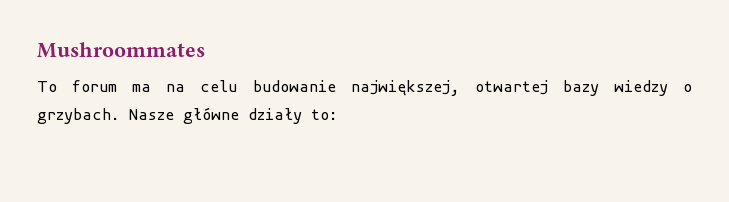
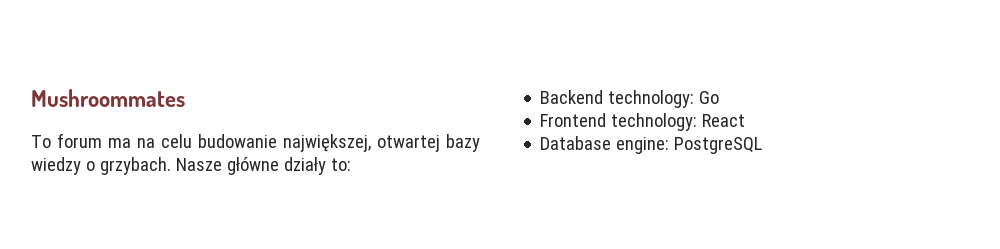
(338, 114) none -> [540,90,720,108] [540,113,746,131] [540,136,763,154] // Backend technology: Go // Frontend technology: React // Database engine: PostgreSQL

